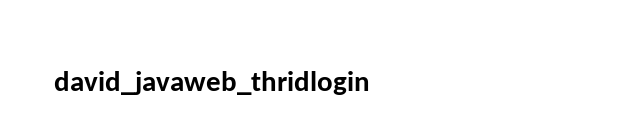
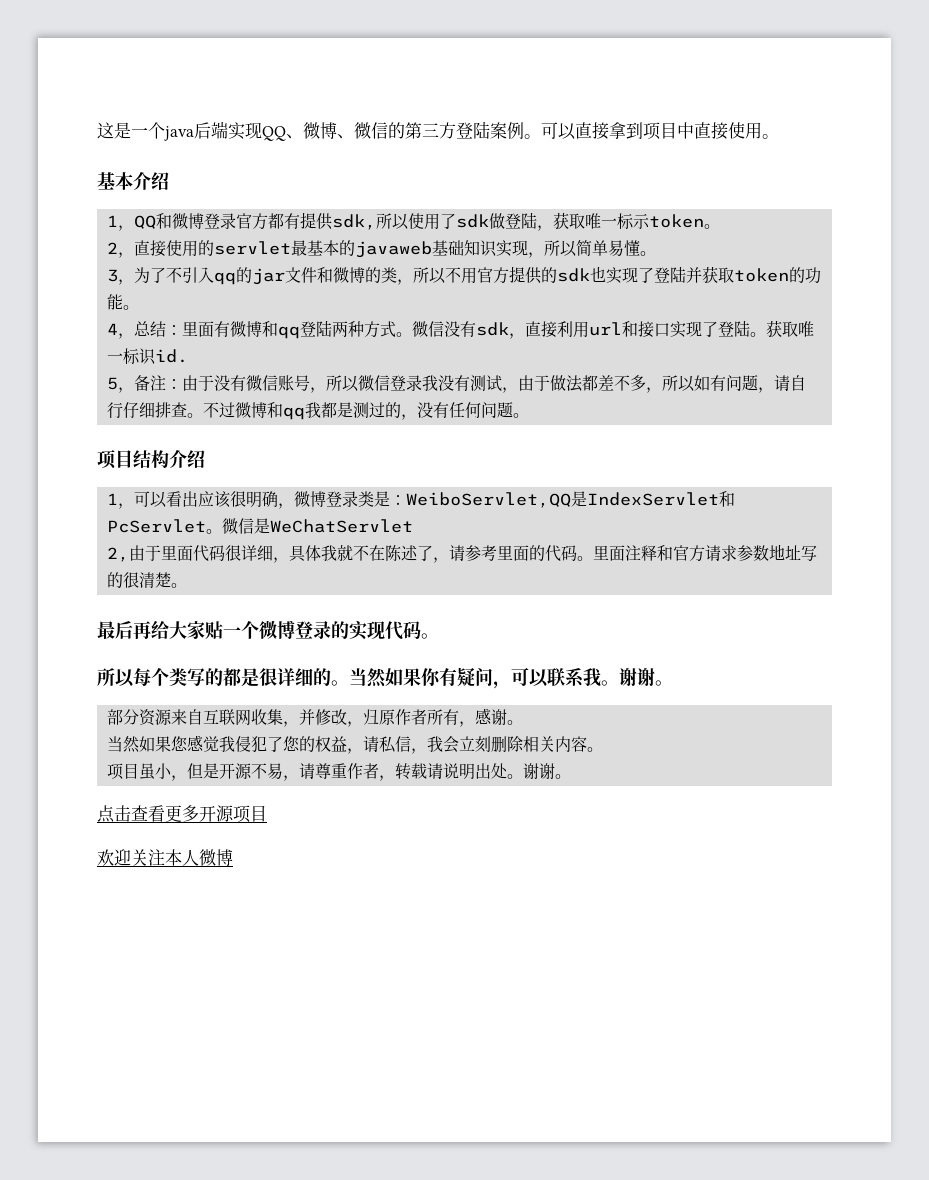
[54,71,370,95] david_javaweb_thridlogin -> [97,121,779,141] [97,172,169,190] [107,212,721,231] [107,240,657,258] [107,266,822,285] [107,294,140,310] [107,320,815,339] [107,348,189,365] [107,375,807,393] [107,402,530,420] [97,450,205,469] [107,491,736,509] [107,518,414,534] [107,544,818,563] [107,572,188,588] [97,620,439,640] [97,667,673,689] [107,708,524,727] [107,735,604,754] [107,763,572,781] [97,805,267,823] [97,849,233,866] 这是一个java后端实现QQ、微博、微信的第三方登陆案例。可以直接拿到项目中直接使用。 // 基本介绍 // 1，QQ和微博登录官方都有提供sdk,所以使用了sdk做登陆，获取唯一标示token。 // 2，直接使用的servlet最基本的javaweb基础知识实现，所以简单易懂。 // 3，为了不引入qq的jar文件和微博的类，所以不用官方提供的sdk也实现了登陆并获取token的功能。 // 4，总结：里面有微博和qq登陆两种方式。微信没有sdk，直接利用url和接口实现了登陆。获取唯一标识id. // 5，备注：由于没有微信账号，所以微信登录我没有测试，由于做法都差不多，所以如有问题，请自行仔细排查。不过微博和qq我都是测过的，没有任何问题。 // 项目结构介绍 // 1，可以看出应该很明确，微博登录类是：WeiboServlet,QQ是IndexServlet和PcServlet。微信是WeChatServlet // 2,由于里面代码很详细，具体我就不在陈述了，请参考里面的代码。里面注释和官方请求参数地址写的很清楚。 // 最后再给大家贴一个微博登录的实现代码。 // 所以每个类写的都是很详细的。当然如果你有疑问，可以联系我。谢谢。 // 部分资源来自互联网收集，并修改，归原作者所有，感谢。 // 当然如果您感觉我侵犯了您的权益，请私信，我会立刻删除相关内容。 // 项目虽小，但是开源不易，请尊重作者，转载请说明出处。谢谢。 // 点击查看更多开源项目 // 欢迎关注本人微博

